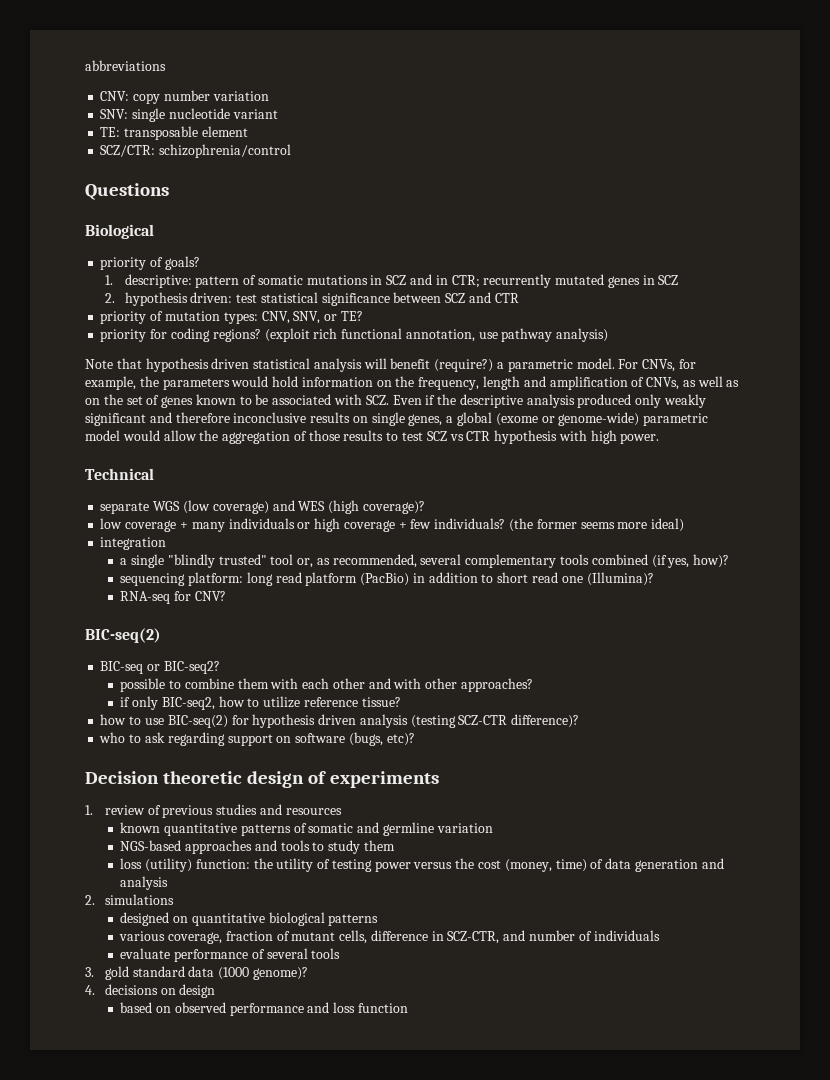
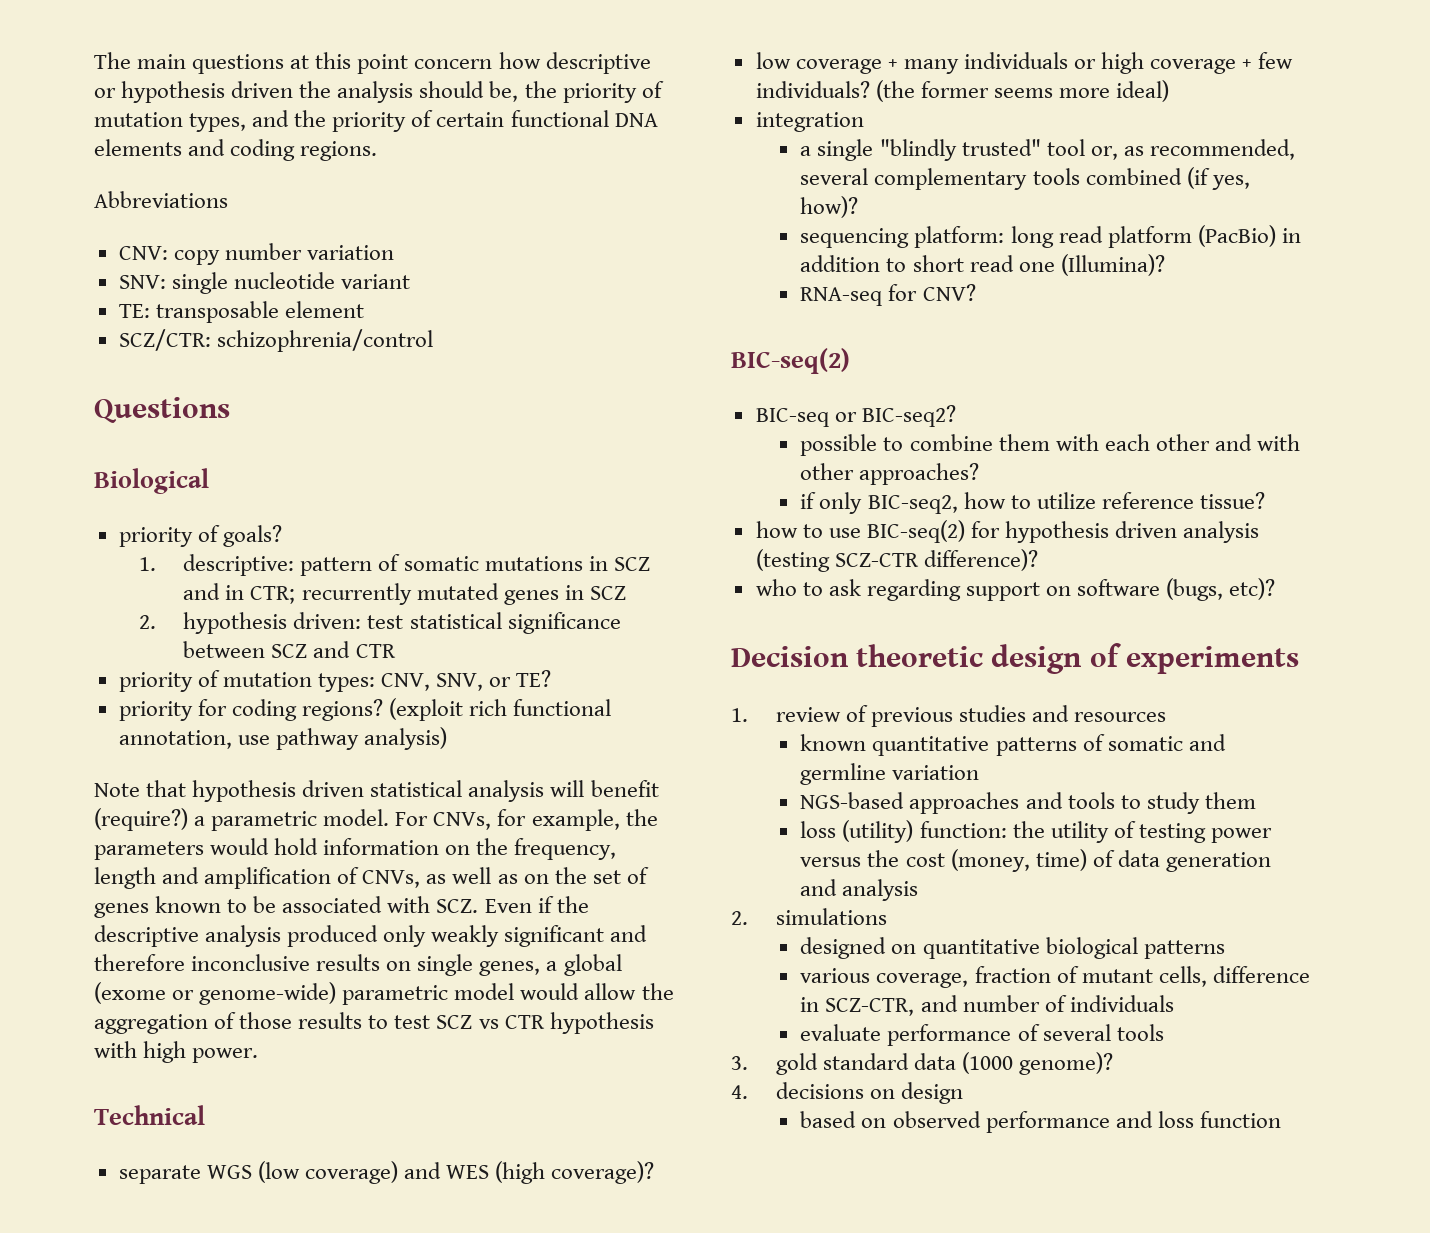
[85,60,166,71] abbreviations -> [94,52,651,74] [94,81,664,103] [94,110,658,132] [94,139,378,161] [94,191,228,208] The main questions at this point concern how descriptive or hypothesis driven the analysis should be, the priority of mutation types, and the priority of certain functional DNA elements and coding regions. // Abbreviations

